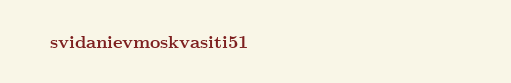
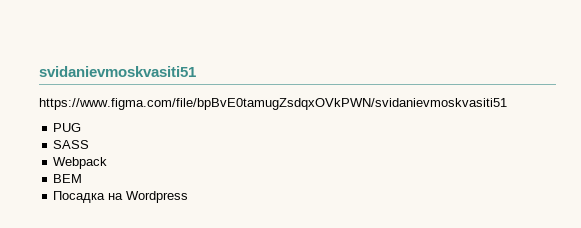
(248, 42) none -> [39,98,507,110] [53,123,82,132] [53,140,90,149] [53,157,108,169] [53,174,83,183] [53,191,189,203] // https://www.figma.com/file/bpBvE0tamugZsdqxOVkPWN/svidanievmoskvasiti51 // PUG // SASS // Webpack // BEM // Посадка на Wordpress

